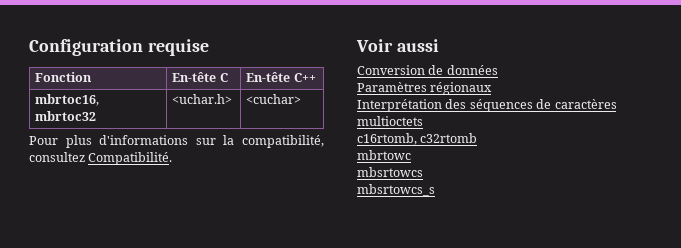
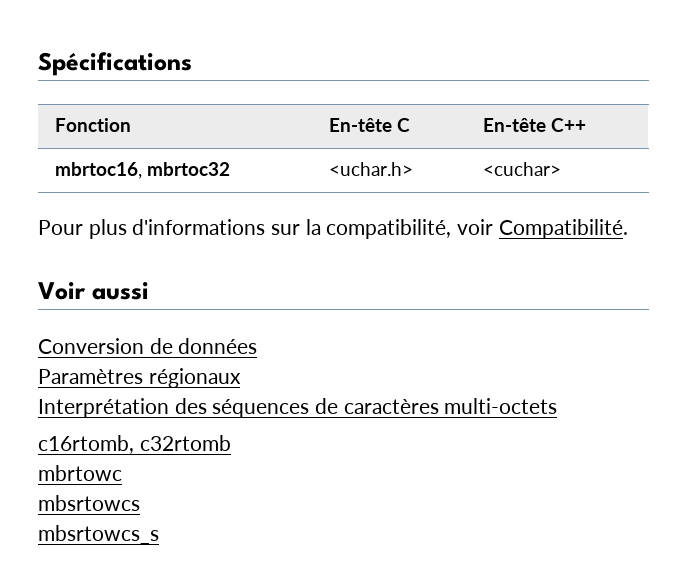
[29,39,209,56] Configuration requise -> [38,52,192,76] Spécifications
[29,152,85,162] consultez -> [457,219,494,235] voir
[357,116,423,126] multioctets -> [444,398,558,414] multi-octets

